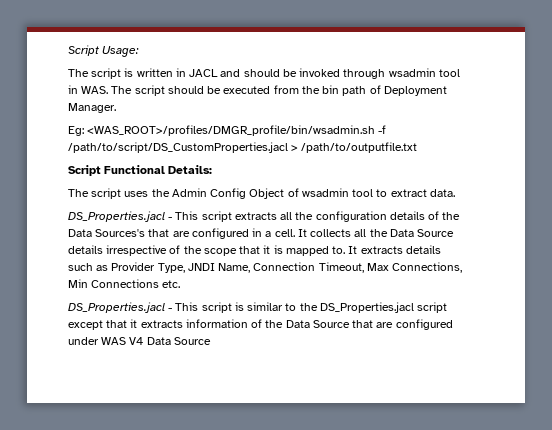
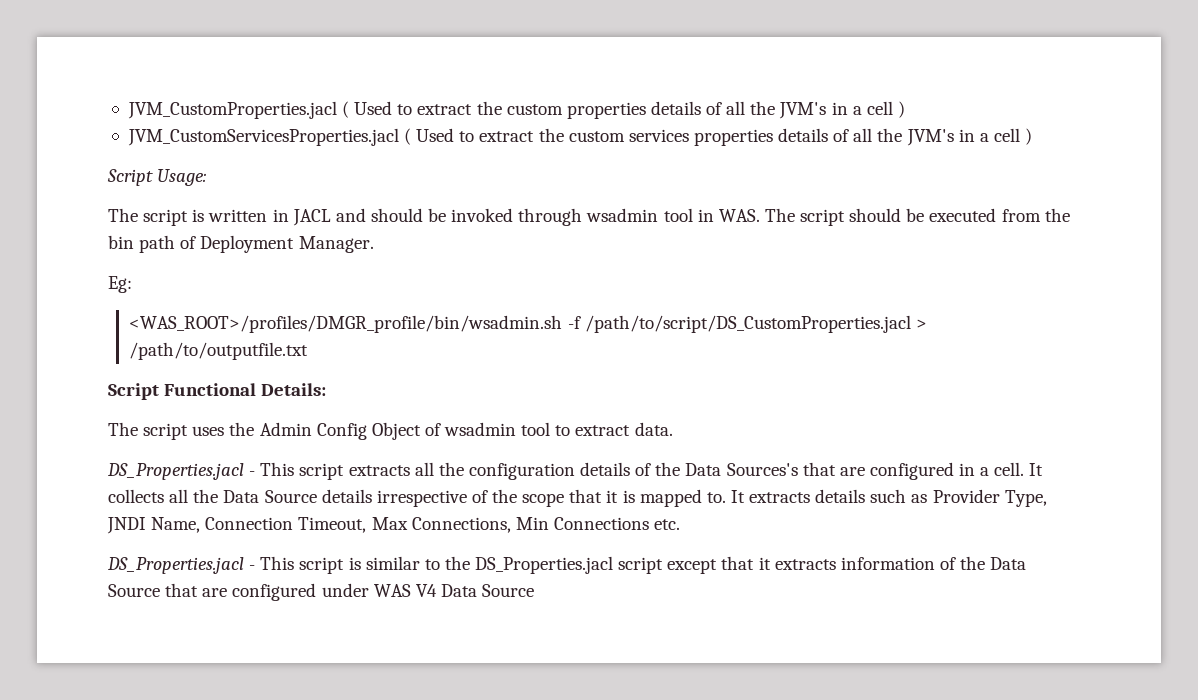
(68, 50) none -> [127,101,905,119] [127,128,1033,146] JVM_CustomProperties.jacl ( Used to extract the custom properties details of all the JVM's in a cell ) // JVM_CustomServicesProperties.jacl ( Used to extract the custom services properties details of all the JVM's in a cell ) //
(84, 131) none -> (132, 284) //

